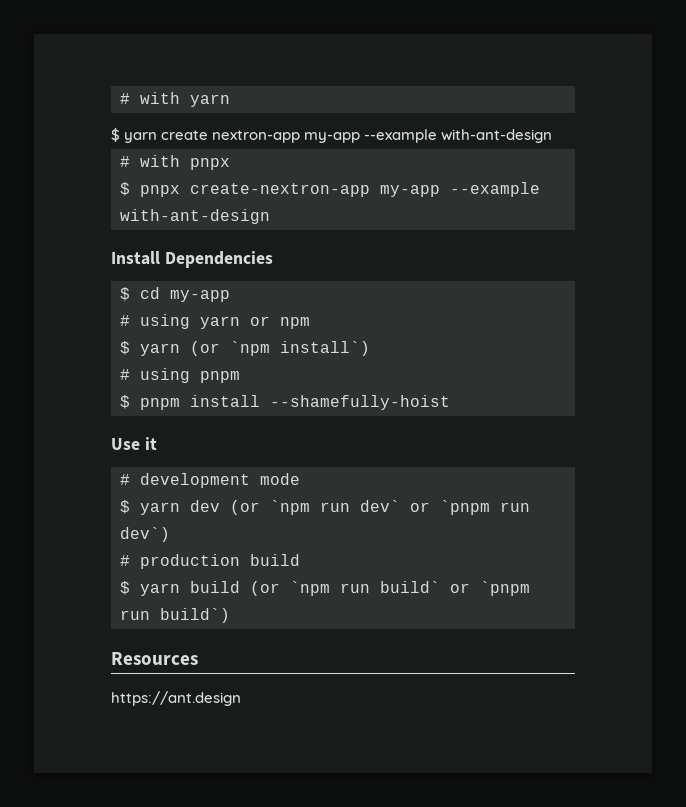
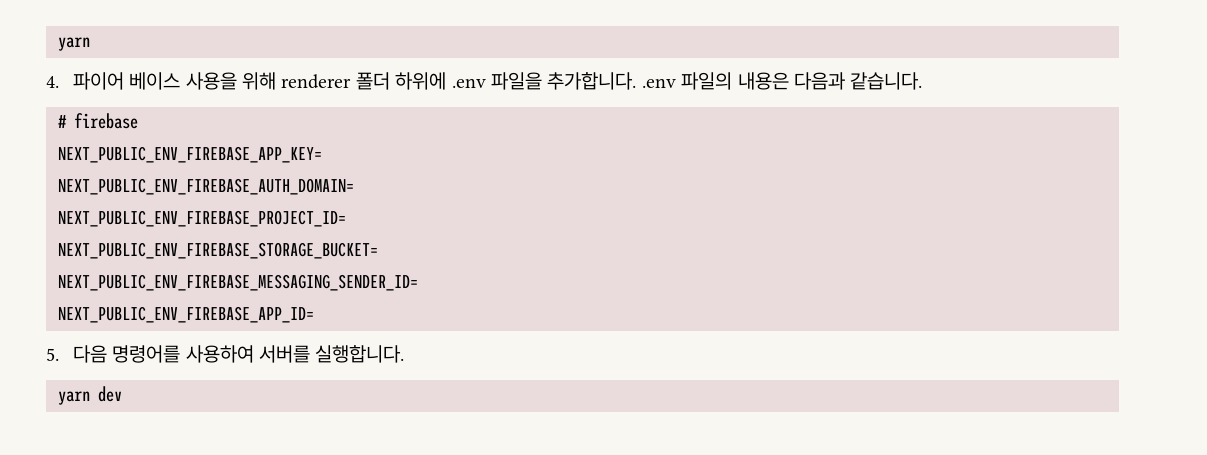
[120,92,180,104] # with -> (58, 44) none
[111,128,553,143] [120,155,230,170] [120,182,540,197] [120,209,270,224] [111,251,273,268] [120,287,230,302] [120,314,310,329] [120,341,370,356] [120,368,240,383] [120,395,450,410] [111,437,157,450] [120,473,300,488] [120,500,530,515] [120,527,170,542] [120,554,300,569] [120,581,530,596] [120,608,230,623] [111,652,198,665] [111,691,241,706] $ yarn create nextron-app my-app --example with-ant-design // # with pnpx // $ pnpx create-nextron-app my-app --example with-ant-design // Install Dependencies // $ cd my-app // # using yarn or npm // $ yarn (or `npm install`) // # using pnpm // $ pnpm install --shamefully-hoist // Use it // # development mode // $ yarn dev (or `npm run dev` or `pnpm run dev`) // # production build // $ yarn build (or `npm run build` or `pnpm run build`) // Resources // https://ant.design -> [46,72,923,90] [58,113,138,129] [58,146,322,163] [58,178,354,195] [58,210,346,227] [58,242,378,259] [58,274,418,291] [58,306,314,323] [46,345,405,363] [58,386,122,405] 4. 파이어 베이스 사용을 위해 renderer 폴더 하위에 .env 파일을 추가합니다. .env 파일의 내용은 다음과 같습니다. // # firebase // NEXT_PUBLIC_ENV_FIREBASE_APP_KEY= // NEXT_PUBLIC_ENV_FIREBASE_AUTH_DOMAIN= // NEXT_PUBLIC_ENV_FIREBASE_PROJECT_ID= // NEXT_PUBLIC_ENV_FIREBASE_STORAGE_BUCKET= // NEXT_PUBLIC_ENV_FIREBASE_MESSAGING_SENDER_ID= // NEXT_PUBLIC_ENV_FIREBASE_APP_ID= // 5. 다음 명령어를 사용하여 서버를 실행합니다. // yarn dev

